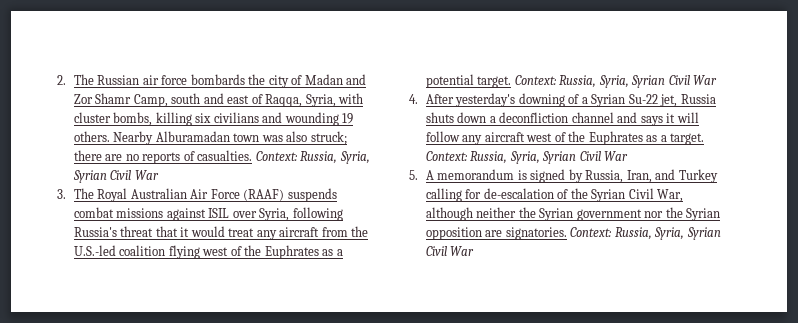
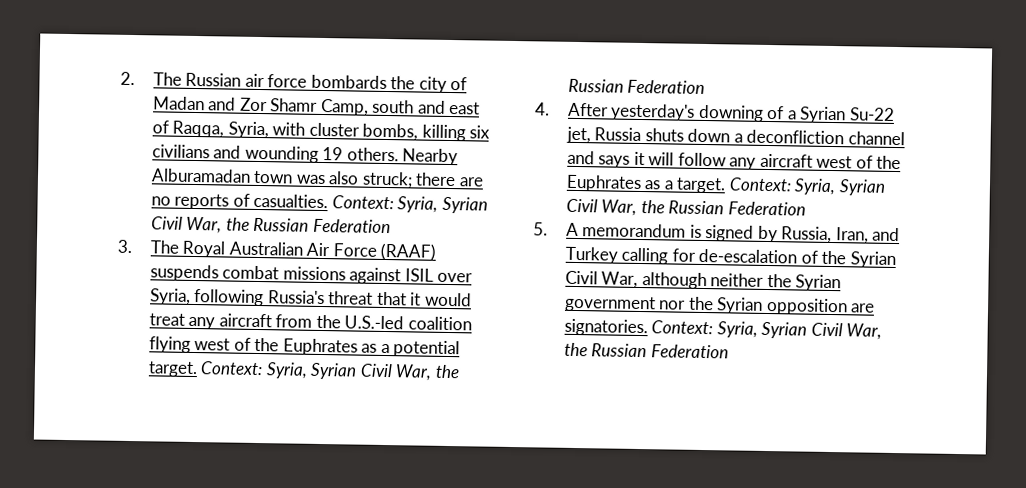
[300,151,370,164] [72,170,159,183] Russia, Syria, Syrian Civil War -> [397,196,488,214] [150,216,391,234] Syria, Syrian Civil War, the Russian Federation
[559,75,718,88] Russia, Syria, Syrian Civil War -> [265,362,460,381] [567,78,706,95] Syria, Syrian Civil War, the Russian Federation
[470,151,629,164] Russia, Syria, Syrian Civil War -> [794,178,886,196] [565,198,806,216] Syria, Syrian Civil War, the Russian Federation
[614,227,721,240] [425,246,475,256] Russia, Syria, Syrian Civil War -> [716,321,883,340] [563,342,729,359] Syria, Syrian Civil War, the Russian Federation

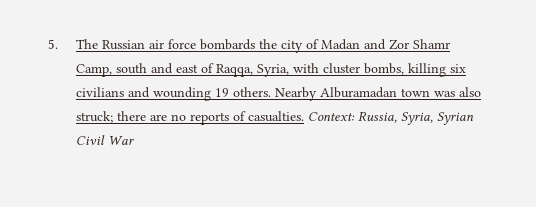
[120,71,135,86] 2. -> [48,39,58,49] 5.
[397,196,488,214] [150,216,391,234] [117,239,437,261] [149,264,474,285] [149,288,472,307] [148,313,472,331] [148,336,461,358] [147,361,460,381] [567,78,706,95] [535,102,895,124] [565,126,905,146] [566,150,901,170] [565,174,886,196] [565,198,806,216] [533,222,901,244] [564,246,896,269] [564,270,842,292] [563,295,876,316] [563,318,883,340] [563,342,729,359] Syria, Syrian Civil War, the Russian Federation // 3. The Royal Australian Air Force (RAAF) suspends combat missions against ISIL over Syria, following Russia's threat that it would treat any aircraft from the U.S.-led coalition flying west of the Euphrates as a potential target. Context: Syria, Syrian Civil War, the Russian Federation // 4. After yesterday's downing of a Syrian Su-22 jet, Russia shuts down a deconfliction channel and says it will follow any aircraft west of the Euphrates as a target. Context: Syria, Syrian Civil War, the Russian Federation // 5. A memorandum is signed by Russia, Iran, and Turkey calling for de-escalation of the Syrian Civil War, although neither the Syrian government nor the Syrian opposition are signatories. Context: Syria, Syrian Civil War, the Russian Federation -> [357,111,474,125] [75,135,134,145] Russia, Syria, Syrian Civil War

